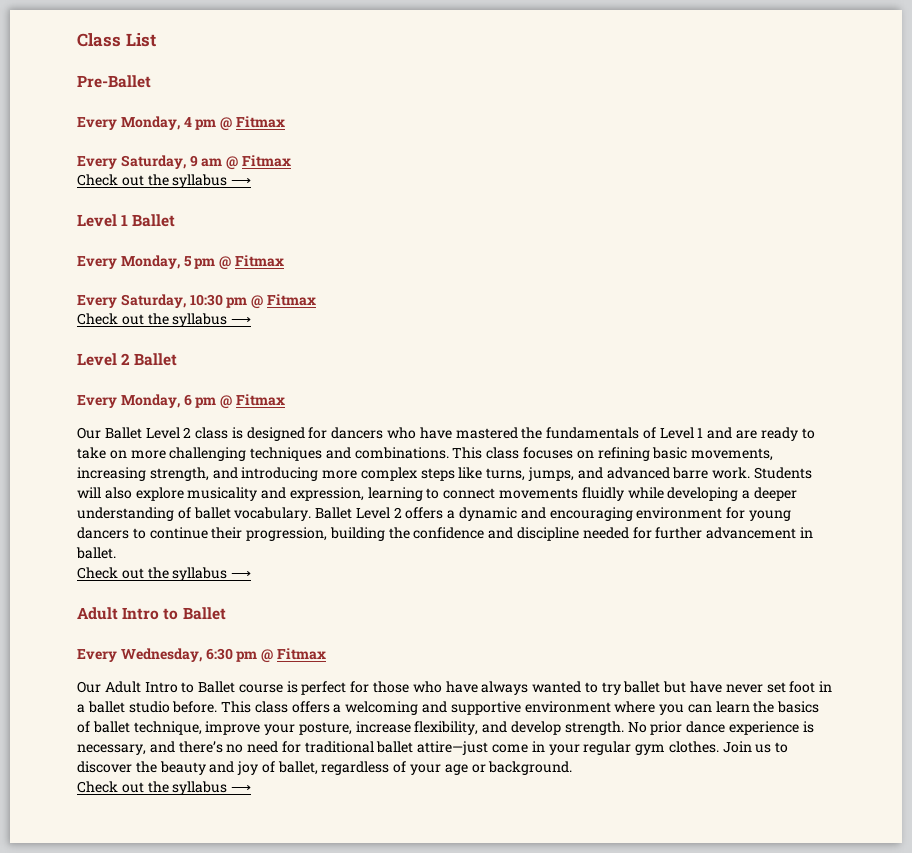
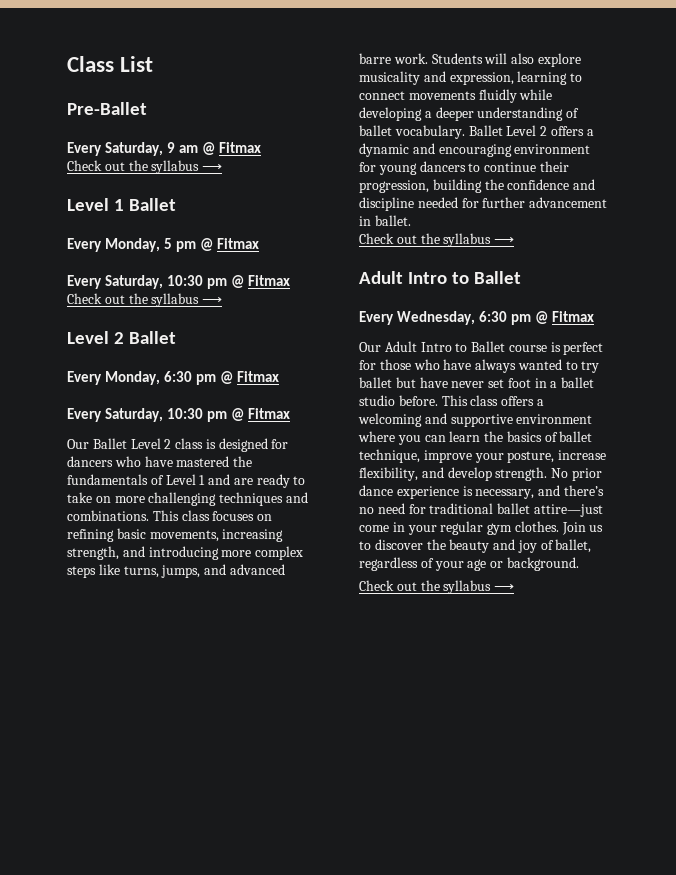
[77,116,285,131] // Every Monday, 4 pm @ Fitmax -> (147, 108) none
[183,394,192,406] 6 -> [163,371,279,385] [67,408,203,422] 6:30 pm @ Fitmax // Every Saturday, 10:30

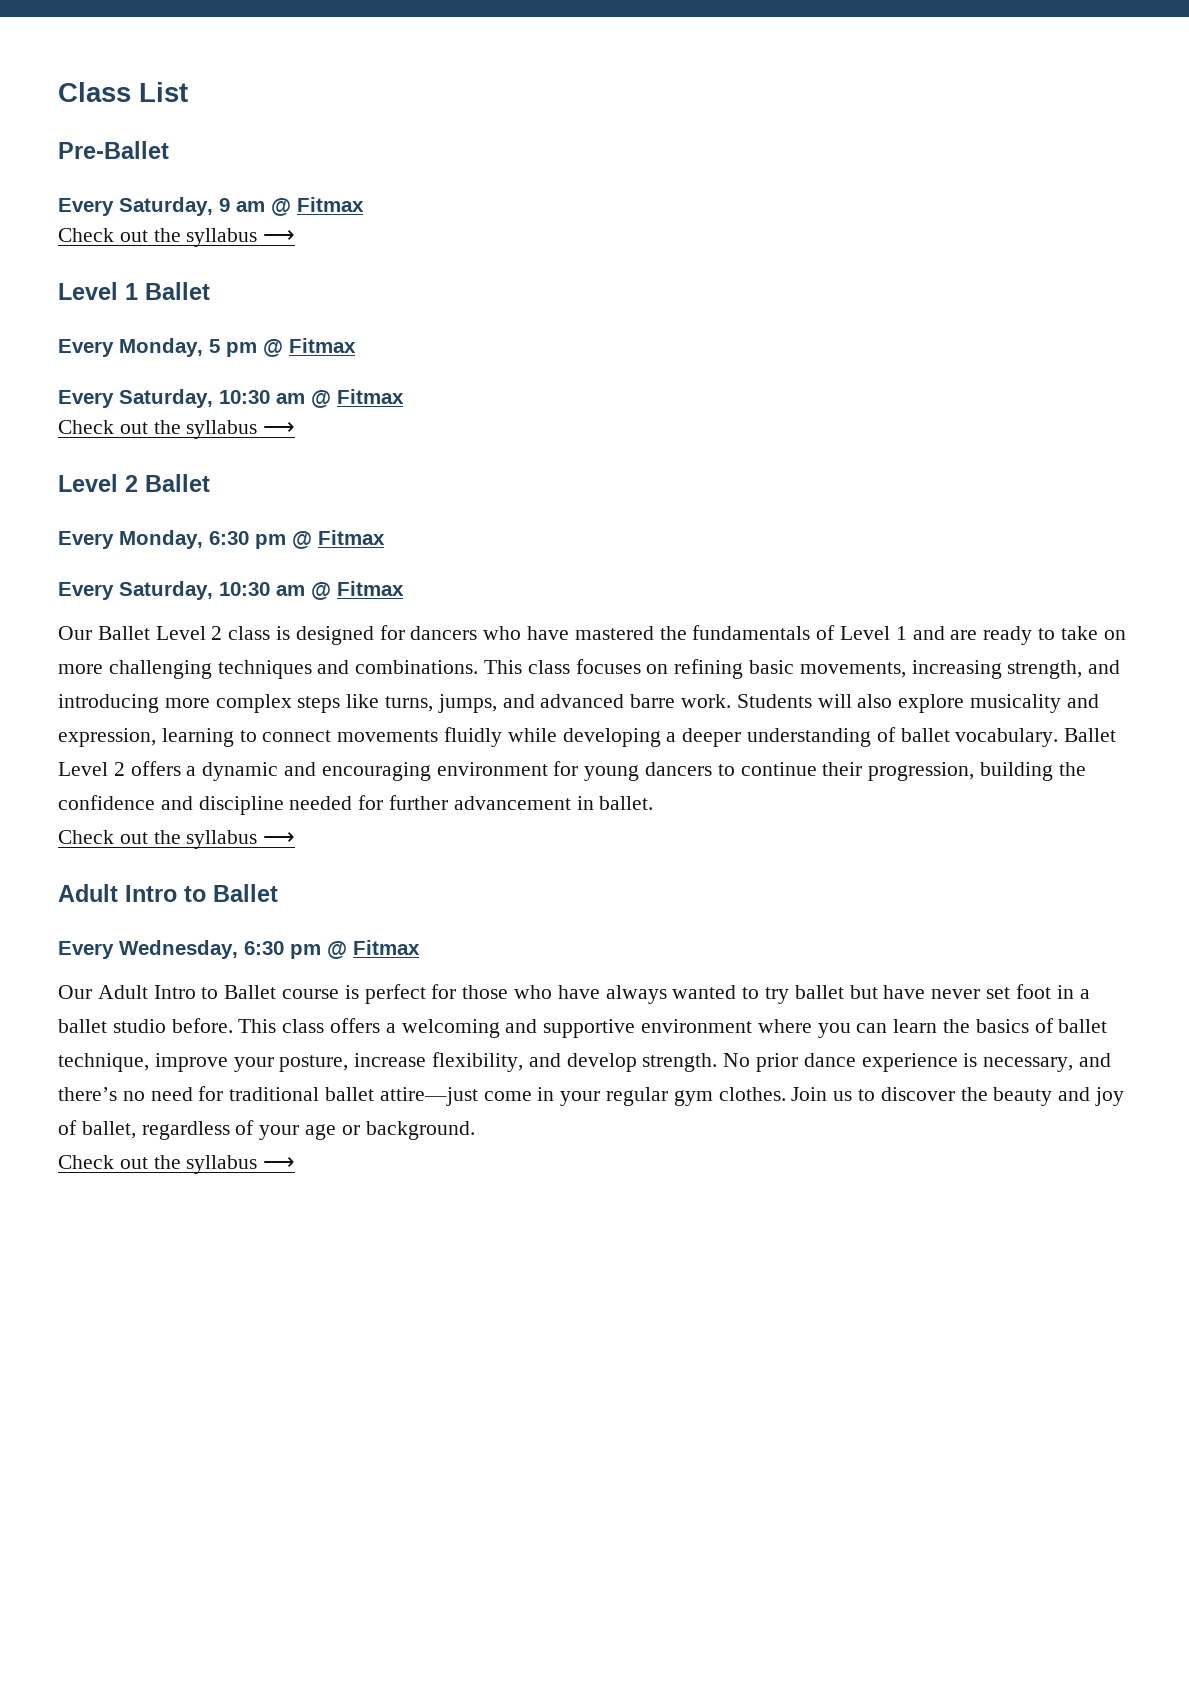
[206,278,227,289] pm -> [276,393,305,404] am
[206,411,227,422] pm -> [276,585,305,596] am

